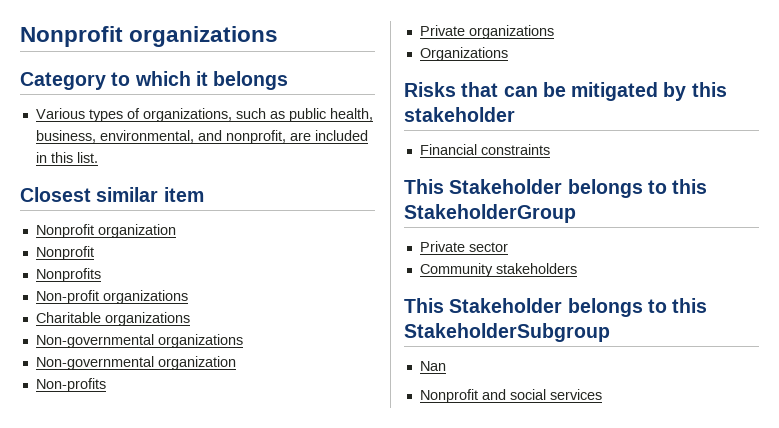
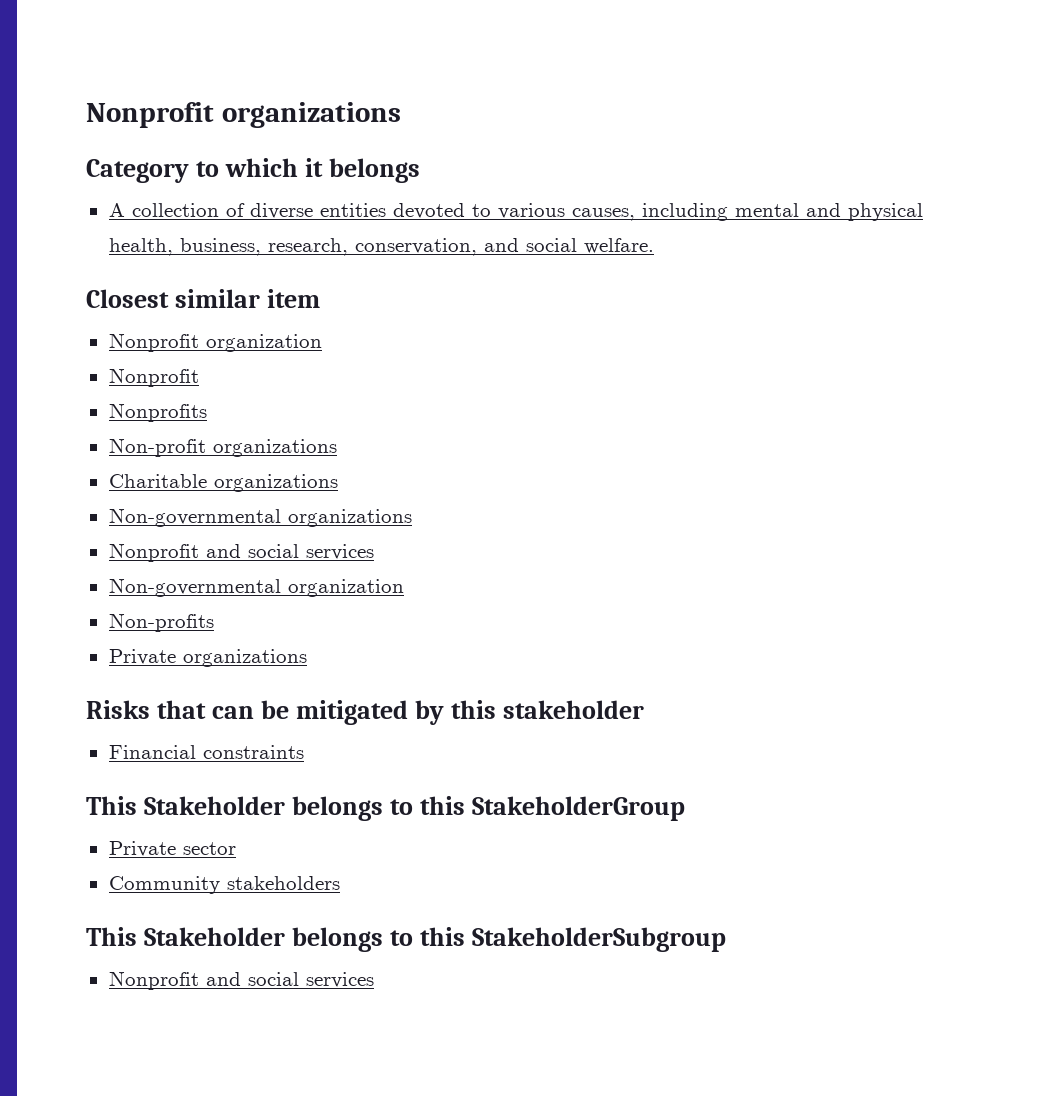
[35,108,373,122] [35,130,368,144] [35,152,98,163] Various types of organizations, such as public health, business, environmental, and nonprofit, are included in this list. -> [108,203,923,221] [108,238,654,256] A collection of diverse entities devoted to various causes, including mental and physical health, business, research, conservation, and social welfare.
(243, 341) none -> [108,543,374,562] // Nonprofit and social services
[419,47,508,61] // Organizations -> (307, 658) none
[419,361,446,371] // Nan -> (727, 939) none

